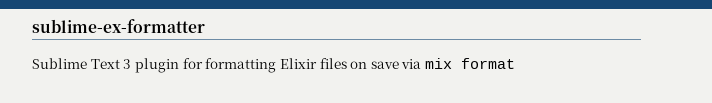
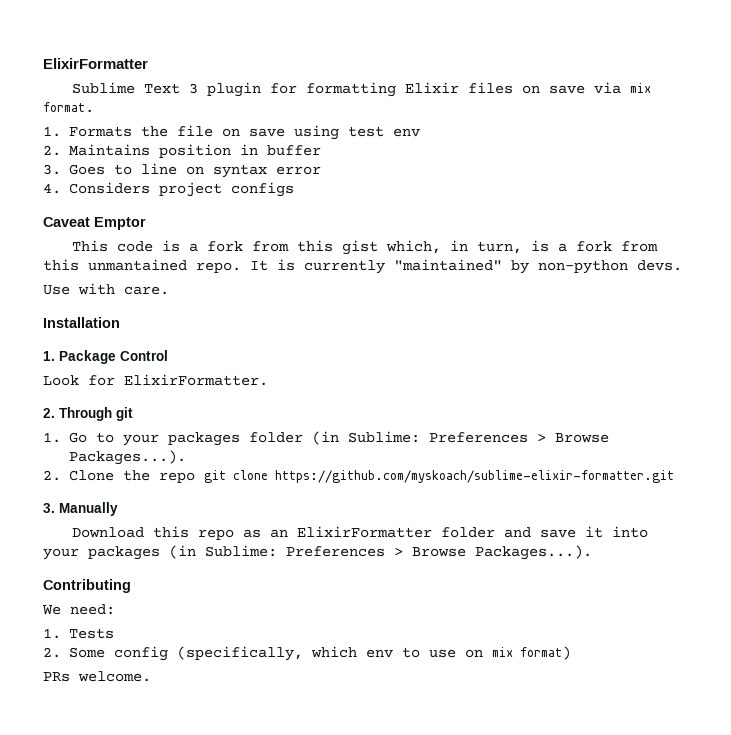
[32,19,205,33] sublime-ex-formatter -> [43,58,148,69] ElixirFormatter
[461,58,516,69] format -> [43,102,94,113] [43,125,420,140] [43,144,321,158] [43,163,321,178] [43,182,294,197] [43,217,146,230] [72,240,659,255] [43,259,682,274] [43,283,169,295] [43,317,120,328] [43,350,168,364] [43,374,268,386] [43,407,133,421] [43,431,609,446] [68,450,186,465] [43,470,674,483] [43,502,118,516] [72,526,649,540] [43,545,592,560] [43,579,131,593] [42,604,115,615] [43,628,114,639] [43,646,571,661] [43,671,151,682] format. // 1. Formats the file on save using test env // 2. Maintains position in buffer // 3. Goes to line on syntax error // 4. Considers project configs // Caveat Emptor // This code is a fork from this gist which, in turn, is a fork from this unmantained repo. It is currently "maintained" by non-python devs. // Use with care. // Installation // 1. Package Control // Look for ElixirFormatter. // 2. Through git // 1. Go to your packages folder (in Sublime: Preferences > Browse Packages...). // 2. Clone the repo git clone https://github.com/myskoach/sublime-elixir-formatter.git // 3. Manually // Download this repo as an ElixirFormatter folder and save it into your packages (in Sublime: Preferences > Browse Packages...). // Contributing // We need: // 1. Tests // 2. Some config (specifically, which env to use on mix format) // PRs welcome.

